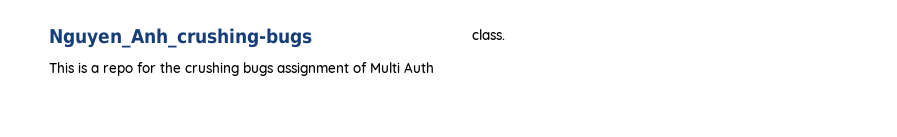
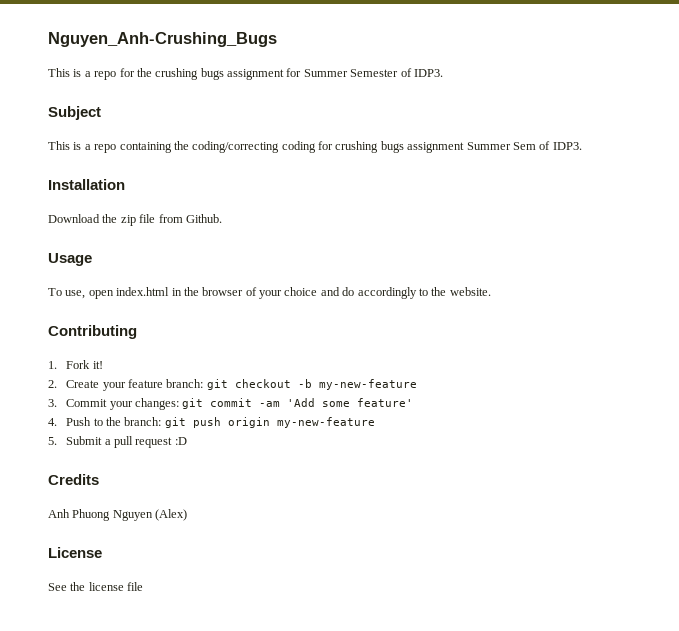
[49,28,312,48] Nguyen_Anh_crushing-bugs -> [48,32,277,47] Nguyen_Anh-Crushing_Bugs
[353,62,434,73] [472,29,505,40] of Multi Auth class. -> [286,68,443,77] [48,106,101,120] [48,141,582,153] [48,179,125,190] [48,214,222,226] [48,253,92,266] [48,287,491,299] [48,325,137,339] [48,360,103,369] [48,379,417,391] [48,398,414,410] [48,417,375,428] [48,436,187,448] [48,474,99,485] [48,509,188,521] [48,547,102,558] [48,582,144,591] for Summer Semester of IDP3. // Subject // This is a repo containing the coding/correcting coding for crushing bugs assignment Summer Sem of IDP3. // Installation // Download the zip file from Github. // Usage // To use, open index.html in the browser of your choice and do accordingly to the website. // Contributing // 1. Fork it! // 2. Create your feature branch: git checkout -b my-new-feature // 3. Commit your changes: git commit -am 'Add some feature' // 4. Push to the branch: git push origin my-new-feature // 5. Submit a pull request :D // Credits // Anh Phuong Nguyen (Alex) // License // See the license file

